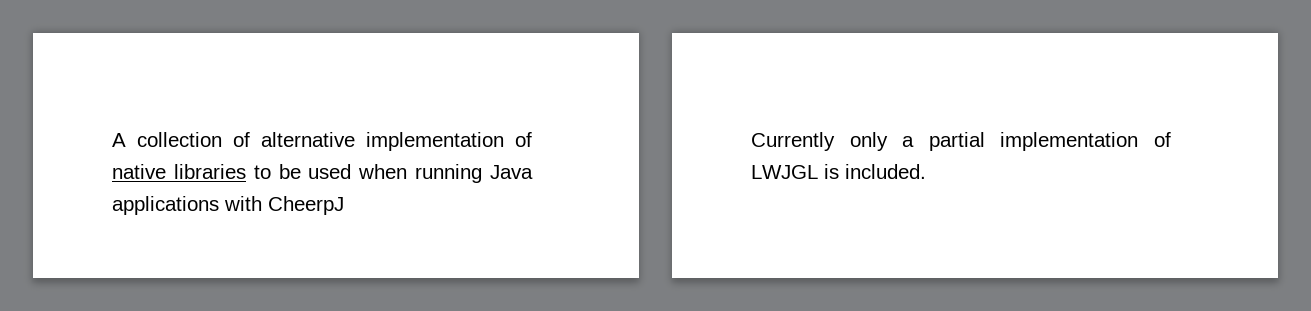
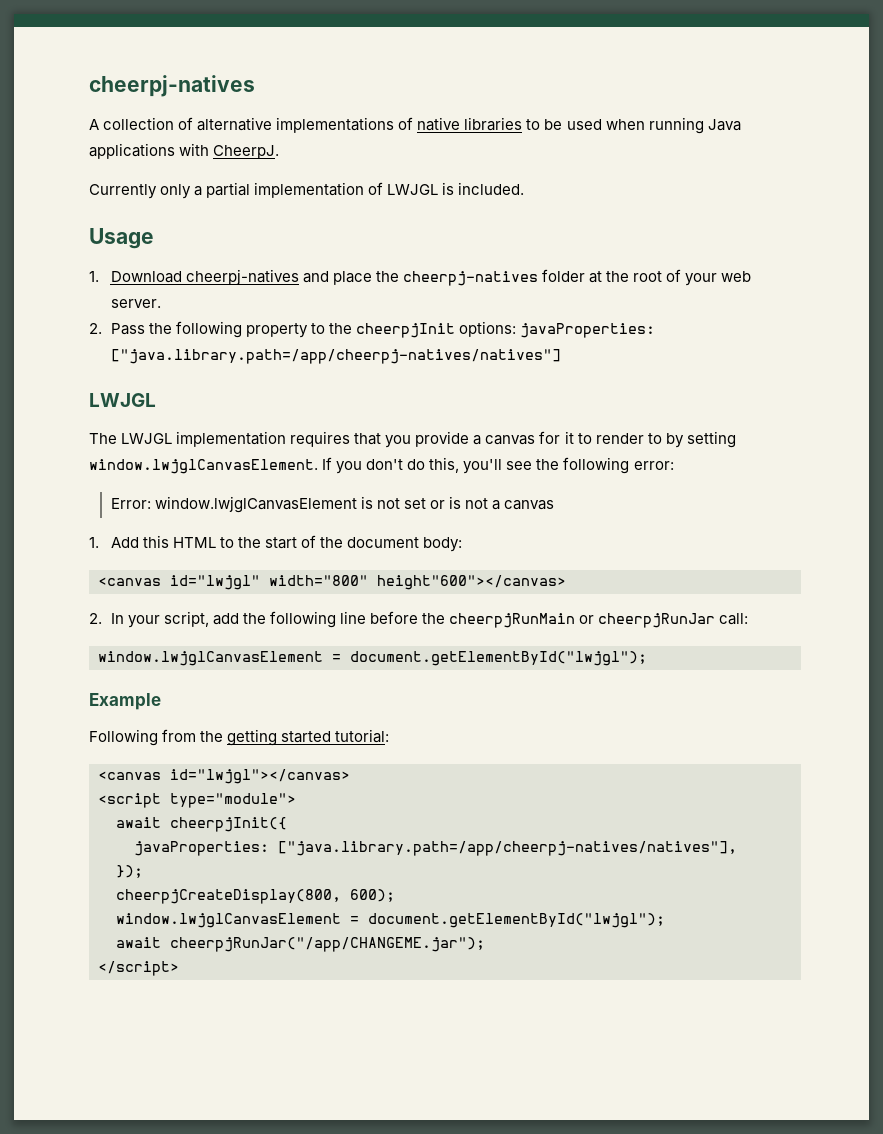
(112, 140) none -> [89,75,255,97] cheerpj-natives //
[366,132,504,151] implementation -> [276,117,395,133] implementations
[268,196,344,215] CheerpJ -> [213,145,280,159] CheerpJ.
(926, 171) none -> [89,228,154,249] [89,269,752,286] [110,299,161,308] [89,321,655,338] [110,349,561,364] [89,393,156,407] [89,431,736,448] [89,457,674,474] [110,496,554,513] [89,535,462,552] [98,575,566,590] [89,611,749,628] [98,651,647,666] [89,693,161,710] [89,729,390,746] [98,769,350,784] [98,793,296,808] [116,817,287,832] [134,841,737,856] [116,865,143,878] [116,889,395,904] [116,913,665,928] [116,937,485,952] [98,961,179,976] // Usage // 1. Download cheerpj-natives and place the cheerpj-natives folder at the root of your web server. // 2. Pass the following property to the cheerpjInit options: javaProperties: ["java.library.path=/app/cheerpj-natives/natives"] // LWJGL // The LWJGL implementation requires that you provide a canvas for it to render to by setting window.lwjglCanvasElement. If you don't do this, you'll see the following error: // Error: window.lwjglCanvasElement is not set or is not a canvas // 1. Add this HTML to the start of the document body: // <canvas id="lwjgl" width="800" height"600"></canvas> // 2. In your script, add the following line before the cheerpjRunMain or cheerpjRunJar call: // window.lwjglCanvasElement = document.getElementById("lwjgl"); // Example // Following from the getting started tutorial: // <canvas id="lwjgl"></canvas> // <script type="module"> // await cheerpjInit({ // javaProperties: ["java.library.path=/app/cheerpj-natives/natives"], // }); // cheerpjCreateDisplay(800, 600); // window.lwjglCanvasElement = document.getElementById("lwjgl"); // await cheerpjRunJar("/app/CHANGEME.jar"); // </script>

